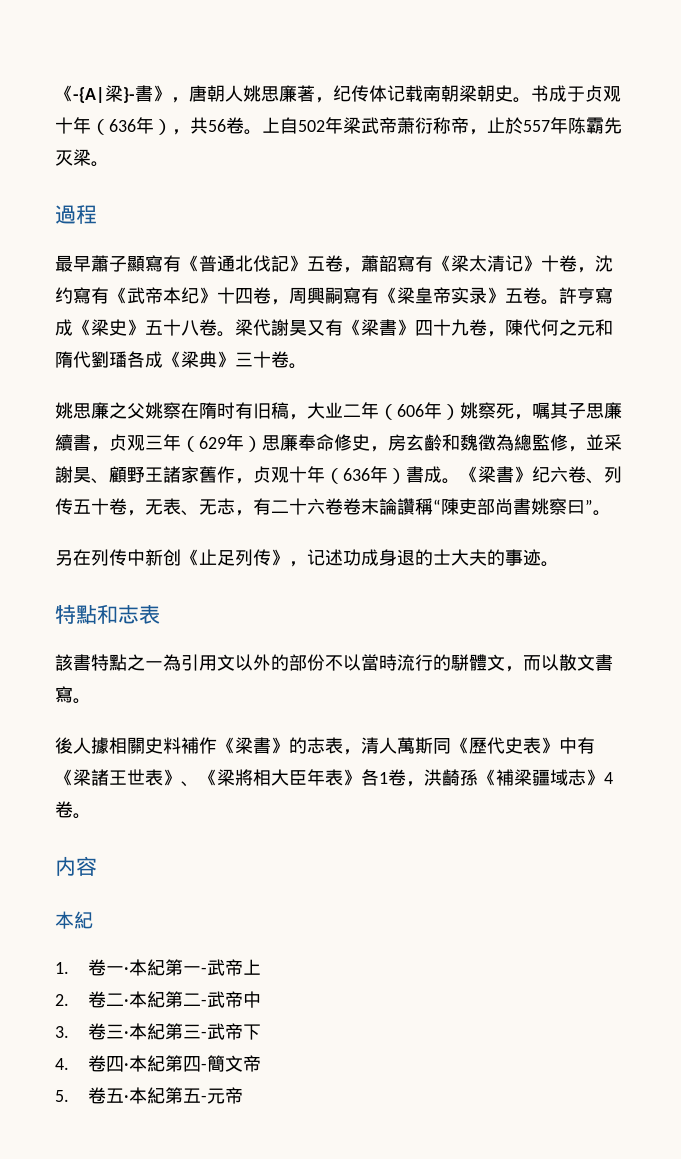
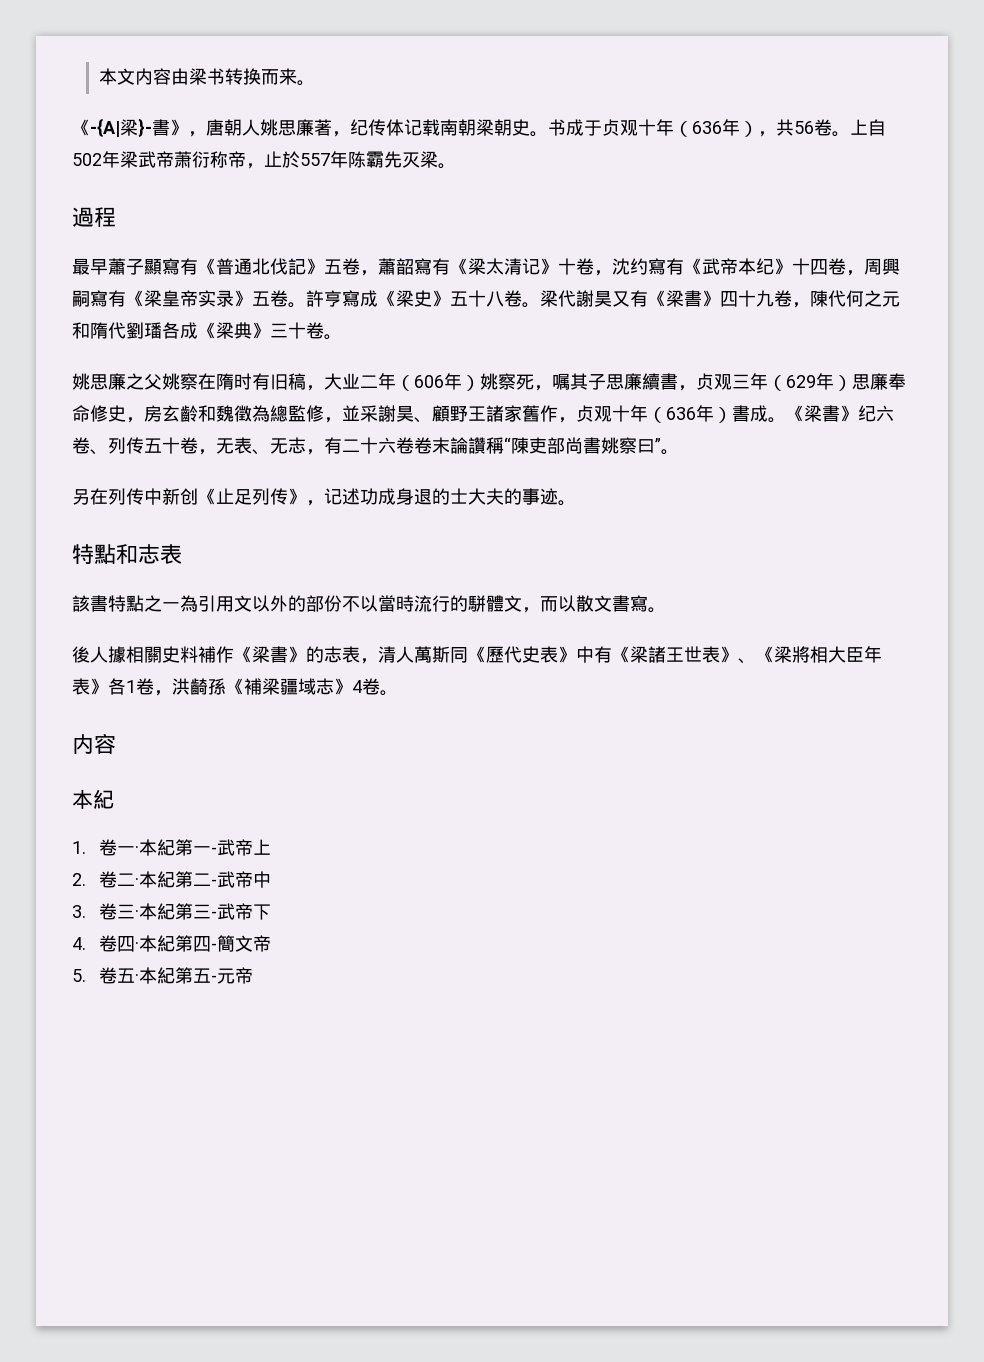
(55, 93) none -> [98,68,315,86] 本文内容由梁书转换而来。 //

